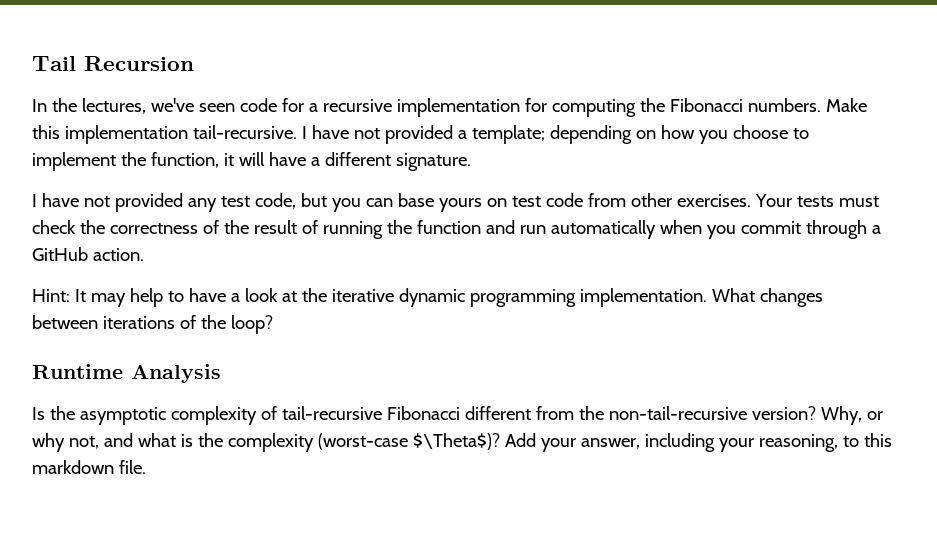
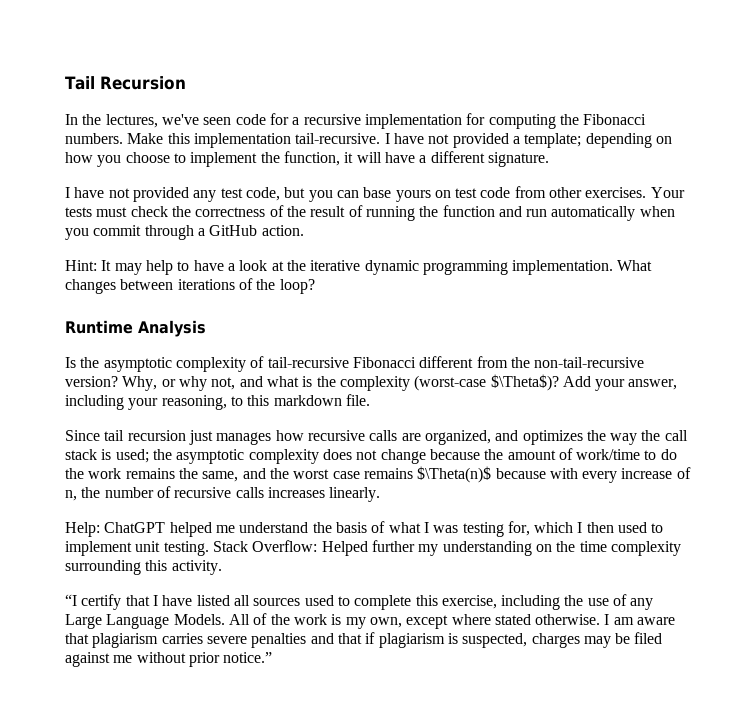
(146, 467) none -> [65,430,688,445] [65,448,677,464] [65,466,691,483] [65,486,381,502] [65,521,664,537] [65,540,681,556] [65,560,222,575] [65,594,654,610] [65,613,676,629] [65,632,663,648] [65,652,273,667] // Since tail recursion just manages how recursive calls are organized, and optimizes the way the call stack is used; the asymptotic complexity does not change because the amount of work/time to do the work remains the same, and the worst case remains $\Theta(n)$ because with every increase of n, the number of recursive calls increases linearly. // Help: ChatGPT helped me understand the basis of what I was testing for, which I then used to implement unit testing. Stack Overflow: Helped further my understanding on the time complexity surrounding this activity. // “I certify that I have listed all sources used to complete this exercise, including the use of any Large Language Models. All of the work is my own, except where stated otherwise. I am aware that plagiarism carries severe penalties and that if plagiarism is suspected, charges may be filed against me without prior notice.”

